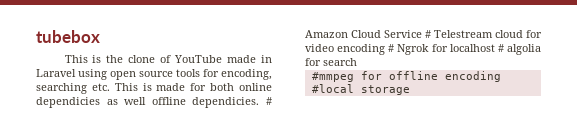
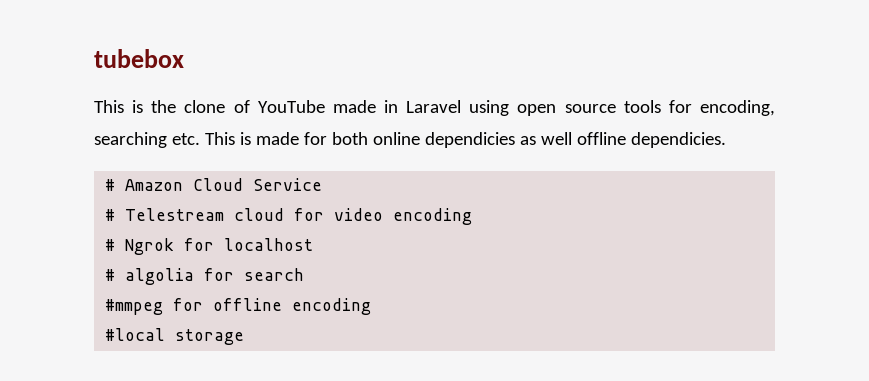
(260, 102) none -> (726, 140) //
(422, 34) none -> (323, 184) //
(386, 49) none -> (473, 216) //
(495, 48) none -> (314, 244) //

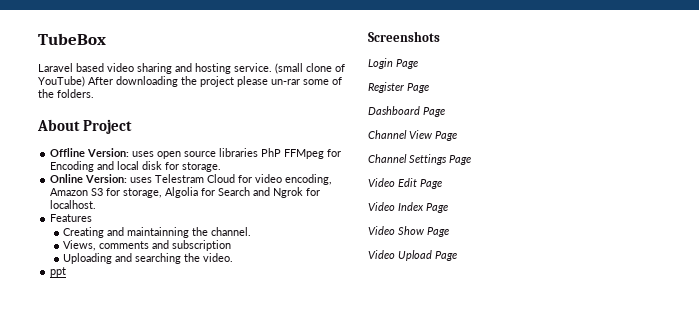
[94,49,184,68] [94,100,775,116] [94,132,726,148] [105,178,323,191] [105,208,473,225] [105,238,314,255] [105,268,305,285] [105,298,372,315] [105,328,245,345] tubebox // This is the clone of YouTube made in Laravel using open source tools for encoding, searching etc. This is made for both online dependicies as well offline dependicies. // # Amazon Cloud Service // # Telestream cloud for video encoding // # Ngrok for localhost // # algolia for search // #mmpeg for offline encoding // #local storage -> [38,33,106,45] [38,63,345,74] [38,76,342,87] [38,89,94,98] [37,119,132,134] [50,148,342,159] [50,161,222,172] [50,174,333,185] [50,187,321,198] [50,200,97,209] [50,214,93,222] [63,227,252,238] [63,240,232,251] [63,253,234,264] [50,267,67,277] [368,31,440,42] [368,58,418,69] [368,82,429,93] [368,106,445,117] [368,130,457,141] [368,154,471,165] [368,178,442,189] [368,202,448,213] [368,226,449,237] [368,250,457,261] TubeBox // Laravel based video sharing and hosting service. (small clone of YouTube) After downloading the project please un-rar some of the folders. // About Project // Offline Version: uses open source libraries PhP FFMpeg for Encoding and local disk for storage. // Online Version: uses Telestram Cloud for video encoding, Amazon S3 for storage, Algolia for Search and Ngrok for localhost. // Features // Creating and maintainning the channel. // Views, comments and subscription // Uploading and searching the video. // ppt // Screenshots // Login Page // Register Page // Dashboard Page // Channel View Page // Channel Settings Page // Video Edit Page // Video Index Page // Video Show Page // Video Upload Page

